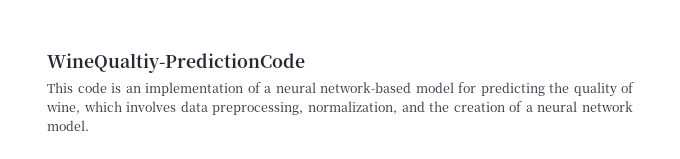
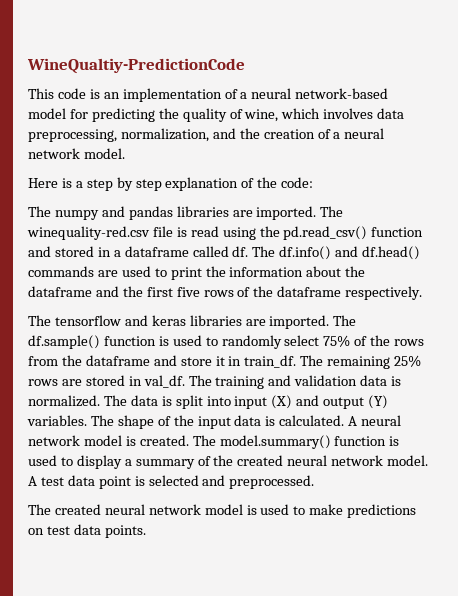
(89, 125) none -> [28,177,314,191] [28,206,344,220] [27,226,424,240] [28,246,421,260] [28,266,366,280] [28,286,423,300] [28,315,357,329] [28,335,425,349] [28,355,422,369] [28,375,402,389] [28,395,389,409] [27,415,402,429] [28,435,400,449] [28,455,429,469] [28,475,315,489] [28,504,417,518] [28,524,146,538] // Here is a step by step explanation of the code: // The numpy and pandas libraries are imported. The winequality-red.csv file is read using the pd.read_csv() function and stored in a dataframe called df. The df.info() and df.head() commands are used to print the information about the dataframe and the first five rows of the dataframe respectively. // The tensorflow and keras libraries are imported. The df.sample() function is used to randomly select 75% of the rows from the dataframe and store it in train_df. The remaining 25% rows are stored in val_df. The training and validation data is normalized. The data is split into input (X) and output (Y) variables. The shape of the input data is calculated. A neural network model is created. The model.summary() function is used to display a summary of the created neural network model. A test data point is selected and preprocessed. // The created neural network model is used to make predictions on test data points.

